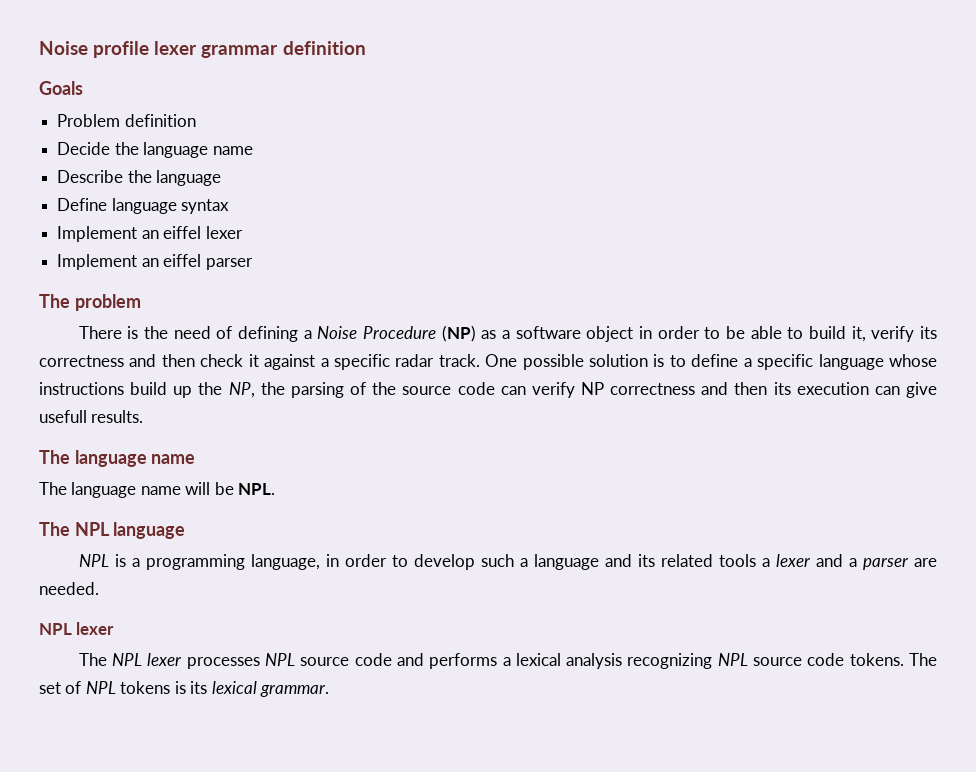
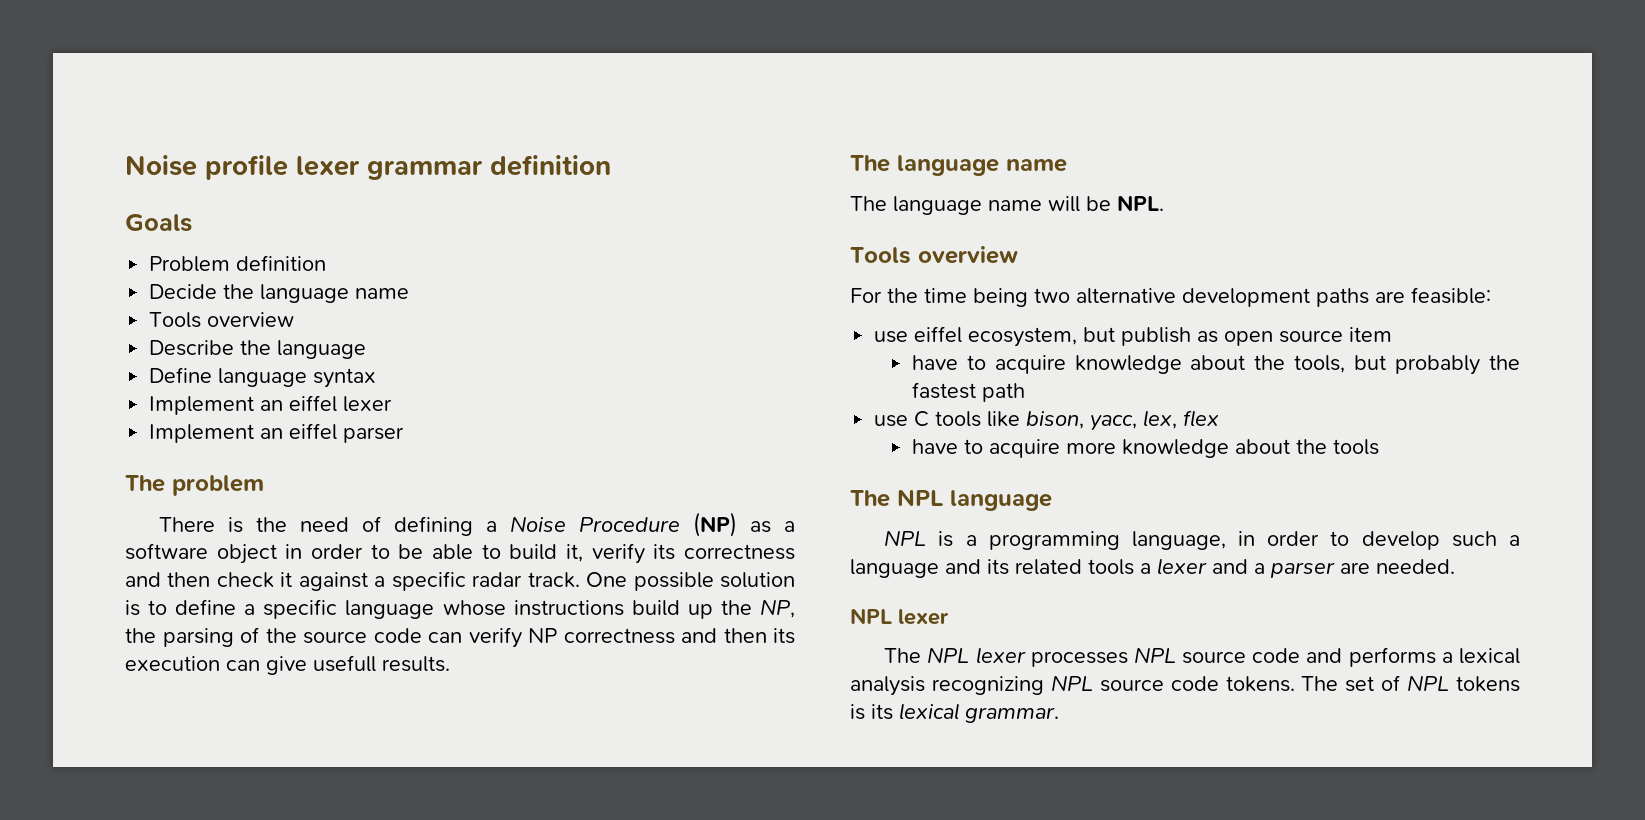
(253, 150) none -> [149,312,295,328] // Tools overview
(276, 489) none -> [850,246,1018,264] [850,287,1491,307] [874,326,1393,347] [911,355,1520,375] [911,382,1025,402] [874,410,1220,431] [911,439,1379,458] // Tools overview // For the time being two alternative development paths are feasible: // use eiffel ecosystem, but publish as open source item // have to acquire knowledge about the tools, but probably the fastest path // use C tools like bison, yacc, lex, flex // have to acquire more knowledge about the tools

